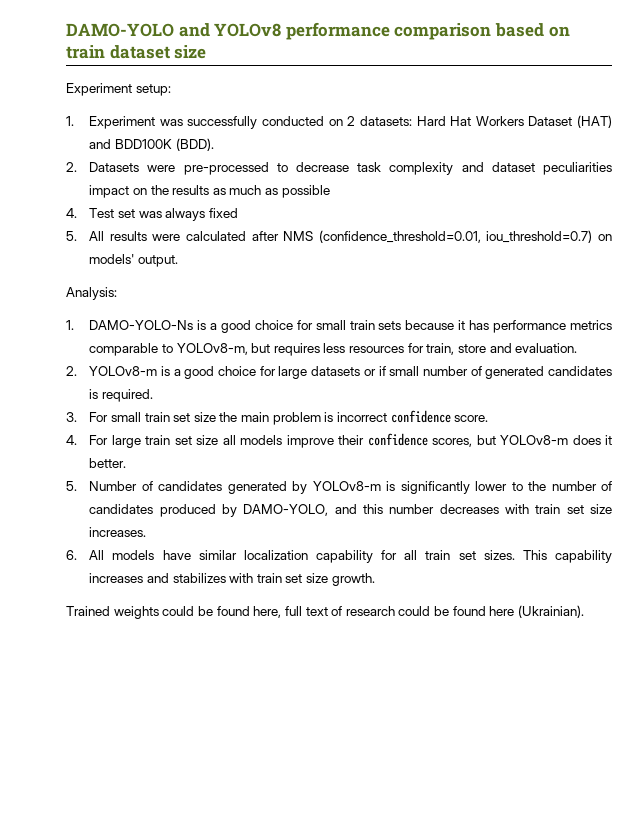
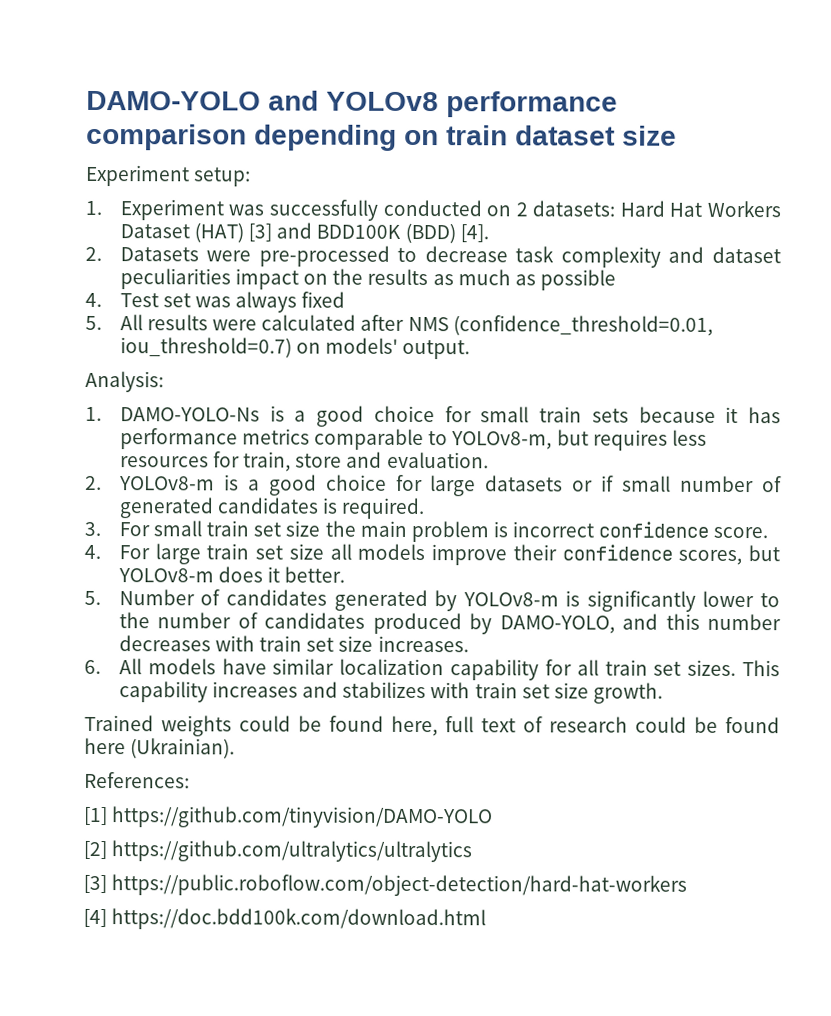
[494,23,544,37] based -> [254,124,397,151] depending
(612, 121) none -> [248,223,273,242] [3]
[175,138,214,151] (BDD). -> [404,222,489,244] (BDD) [4].
(585, 611) none -> [84,771,190,789] [84,806,494,829] [83,840,473,863] [83,874,688,897] [83,908,487,931] // References: // [1] https://github.com/tinyvision/DAMO-YOLO // [2] https://github.com/ultralytics/ultralytics // [3] https://public.roboflow.com/object-detection/hard-hat-workers // [4] https://doc.bdd100k.com/download.html

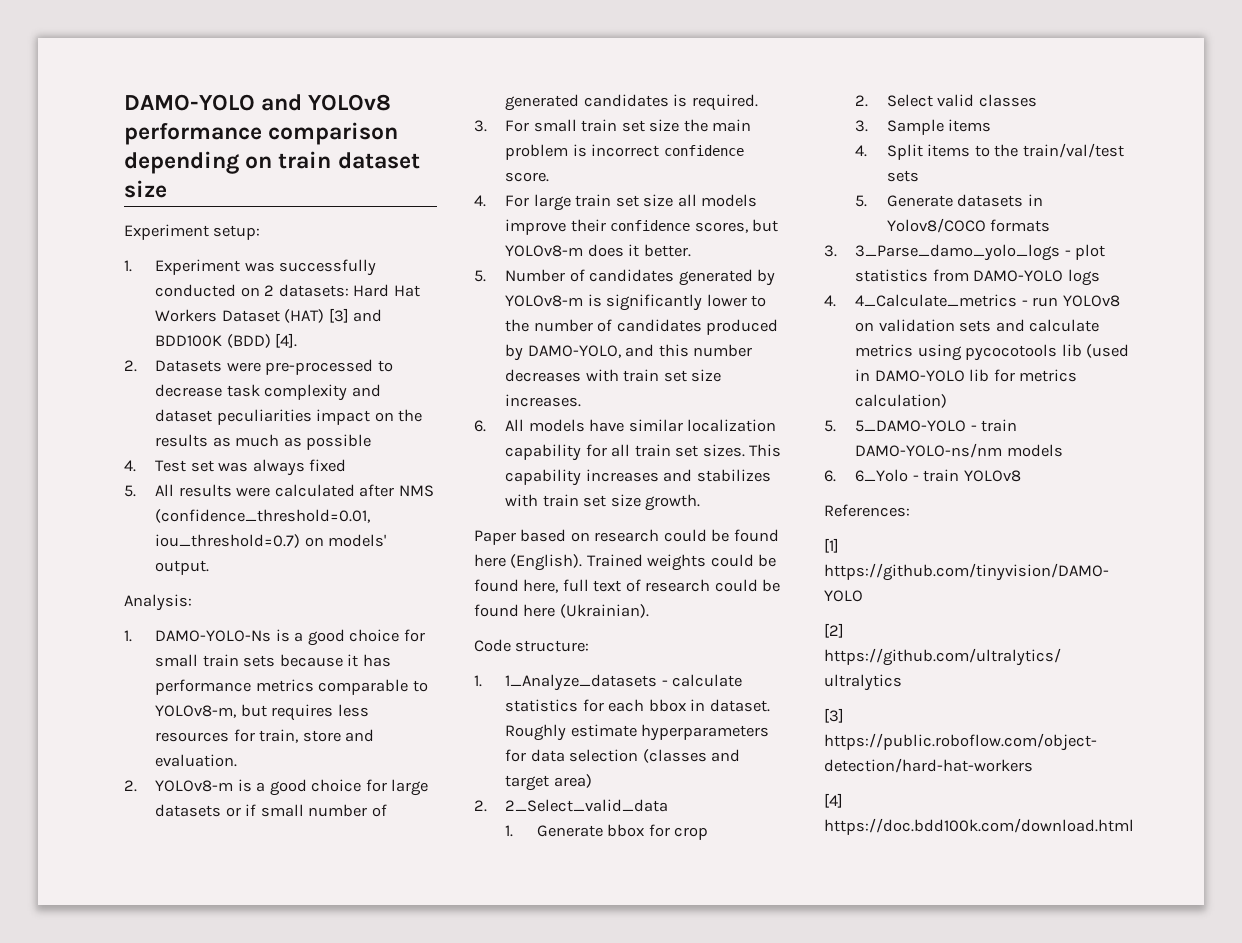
(663, 693) none -> [474,529,779,545] [474,554,583,571] Paper based on research could be found here (English).
(236, 748) none -> [474,639,590,652] [474,674,743,691] [505,699,770,712] [505,724,770,741] [505,749,741,763] [505,774,592,791] [474,799,669,812] [505,824,709,840] [855,94,1037,107] [855,119,992,135] [855,143,1124,160] [886,170,919,182] [855,194,1043,207] [886,218,1051,233] [824,244,1106,261] [855,269,1100,286] [824,294,1120,307] [855,319,1100,332] [855,344,1130,361] [855,369,1078,382] [855,394,948,408] [824,419,1018,432] [855,443,1063,458] [824,469,1021,482] // Code structure: // 1. 1_Analyze_datasets - calculate statistics for each bbox in dataset. Roughly estimate hyperparameters for data selection (classes and target area) // 2. 2_Select_valid_data // 1. Generate bbox for crop // 2. Select valid classes // 3. Sample items // 4. Split items to the train/val/test sets // 5. Generate datasets in Yolov8/COCO formats // 3. 3_Parse_damo_yolo_logs - plot statistics from DAMO-YOLO logs // 4. 4_Calculate_metrics - run YOLOv8 on validation sets and calculate metrics using pycocotools lib (used in DAMO-YOLO lib for metrics calculation) // 5. 5_DAMO-YOLO - train DAMO-YOLO-ns/nm models // 6. 6_Yolo - train YOLOv8

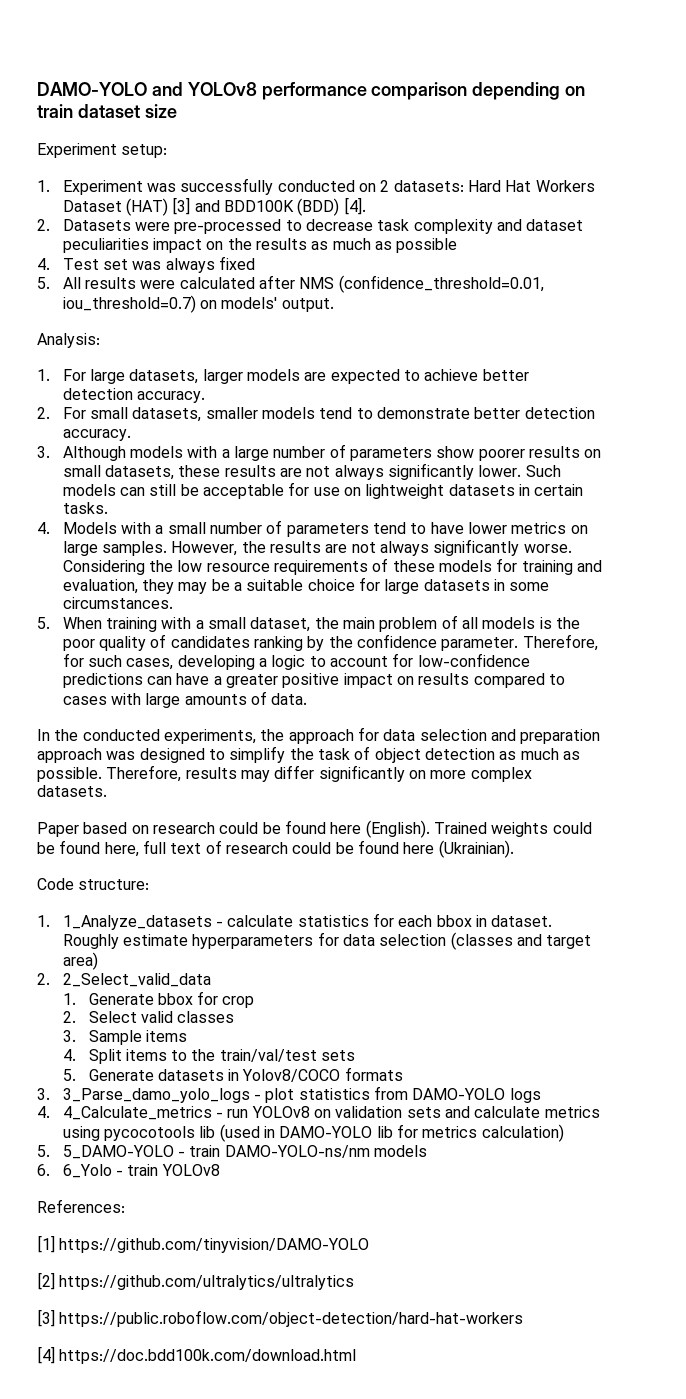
[155,629,425,646] [155,654,391,667] [155,679,428,695] [155,704,369,721] [155,729,375,743] [155,754,238,767] [124,779,429,796] [155,804,387,817] [505,94,758,111] [474,119,752,132] [505,144,744,160] [505,172,550,182] [474,194,758,211] [505,219,779,235] [505,244,691,257] [474,269,776,286] [505,294,767,311] [505,319,779,335] [505,344,753,361] [505,369,722,382] [505,394,582,407] [474,419,777,432] [505,444,782,461] [505,469,771,486] [505,494,701,511] DAMO-YOLO-Ns is a good choice for small train sets because it has performance metrics comparable to YOLOv8-m, but requires less resources for train, store and evaluation. // 2. YOLOv8-m is a good choice for large datasets or if small number of generated candidates is required. // 3. For small train set size the main problem is incorrect confidence score. // 4. For large train set size all models improve their confidence scores, but YOLOv8-m does it better. // 5. Number of candidates generated by YOLOv8-m is significantly lower to the number of candidates produced by DAMO-YOLO, and this number decreases with train set size increases. // 6. All models have similar localization capability for all train set sizes. This capability increases and stabilizes with train set size growth. -> [62,369,529,384] [62,388,206,403] [37,407,595,422] [62,429,131,441] [37,444,602,461] [62,463,561,480] [62,482,584,499] [62,502,108,514] [37,520,588,537] [62,539,572,556] [62,558,602,575] [62,577,550,594] [62,597,173,609] [37,615,580,632] [62,634,598,651] [62,653,530,670] [62,673,565,688] [62,691,308,708] [37,727,601,744] [37,746,580,763] [37,765,532,782] [37,785,107,797] For large datasets, larger models are expected to achieve better detection accuracy. // 2. For small datasets, smaller models tend to demonstrate better detection accuracy. // 3. Although models with a large number of parameters show poorer results on small datasets, these results are not always significantly lower. Such models can still be acceptable for use on lightweight datasets in certain tasks. // 4. Models with a small number of parameters tend to have lower metrics on large samples. However, the results are not always significantly worse. Considering the low resource requirements of these models for training and evaluation, they may be a suitable choice for large datasets in some circumstances. // 5. When training with a small dataset, the main problem of all models is the poor quality of candidates ranking by the confidence parameter. Therefore, for such cases, developing a logic to account for low-confidence predictions can have a greater positive impact on results compared to cases with large amounts of data. // In the conducted experiments, the approach for data selection and preparation approach was designed to simplify the task of object detection as much as possible. Therefore, results may differ significantly on more complex datasets.

